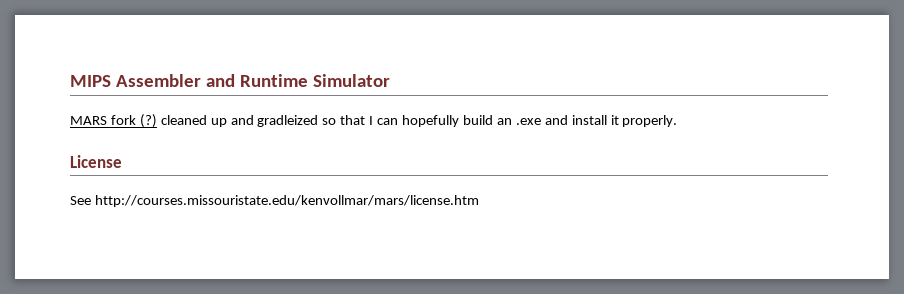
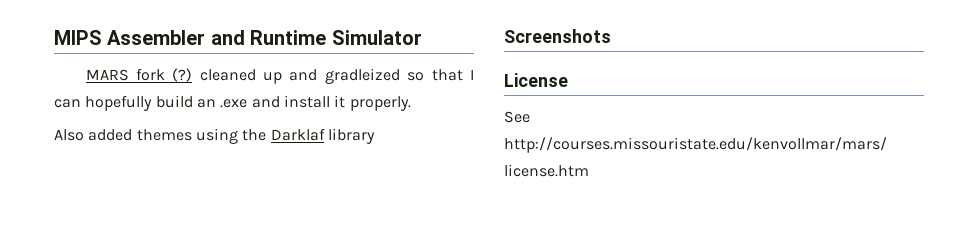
(678, 121) none -> [54,128,375,144] [504,29,611,43] // Also added themes using the Darklaf library // Screenshots

